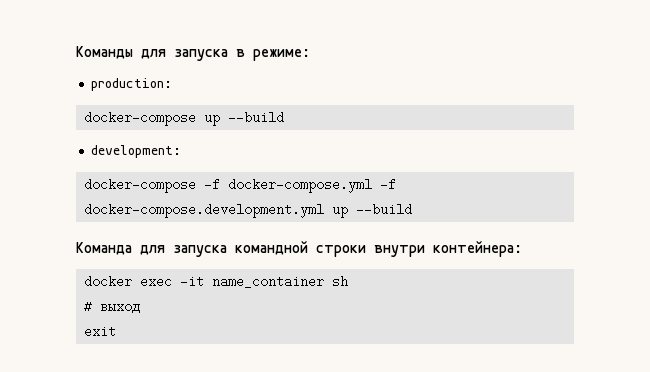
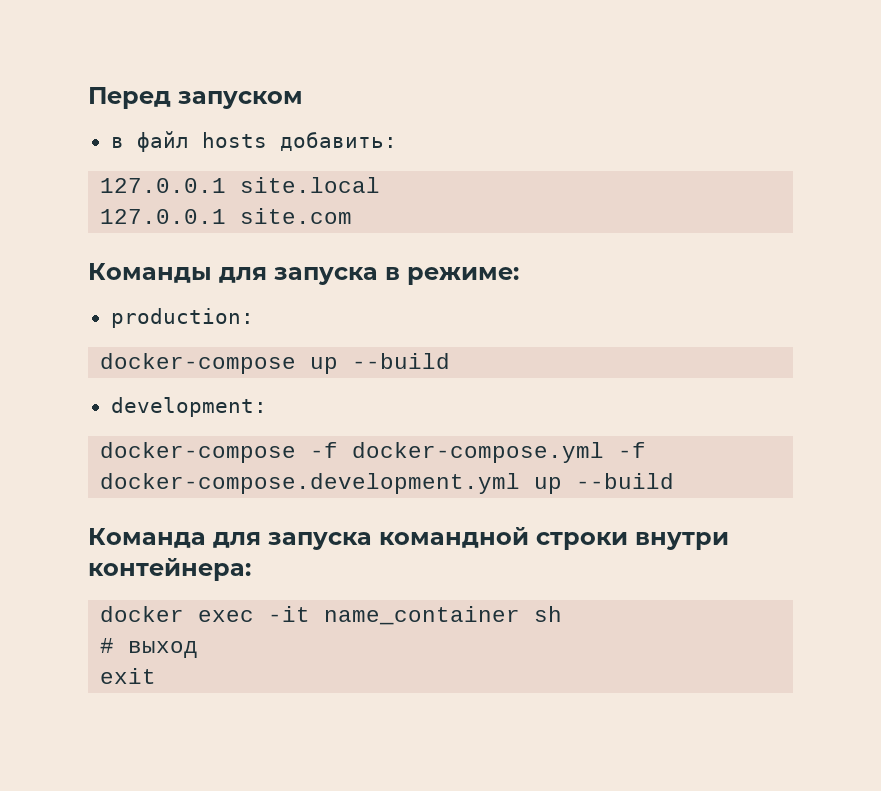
(76, 52) none -> [88,87,303,109] [110,131,397,152] [100,177,381,193] [100,208,353,224] Перед запуском // в файл hosts добавить: // 127.0.0.1 site.local // 127.0.0.1 site.com //

